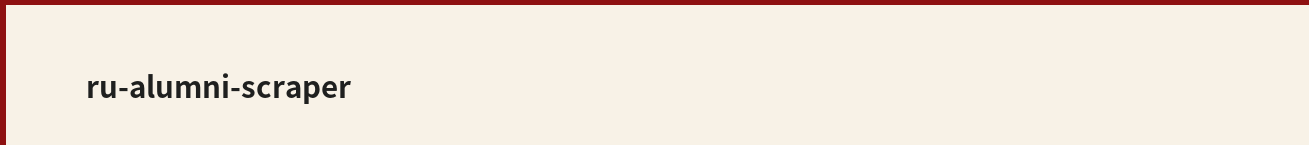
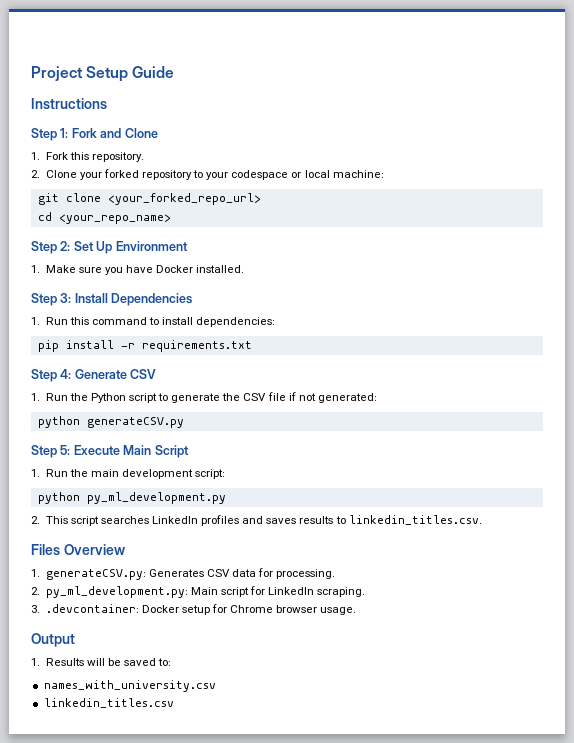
[86,73,351,104] ru-alumni-scraper -> [31,66,175,82] [31,98,107,109] [31,128,158,141] [31,152,144,162] [31,169,384,180] [37,193,261,205] [37,212,171,224] [31,241,188,254] [31,265,245,275] [31,293,193,306] [31,317,276,327] [37,340,252,352] [31,369,157,382] [31,392,377,403] [37,416,184,428] [31,445,189,458] [31,469,226,479] [37,492,226,504] [31,515,482,526] [31,544,126,555] [31,568,336,580] [31,586,366,598] [31,604,357,615] [31,633,75,647] [31,658,172,666] [43,680,216,692] [43,698,174,708] Project Setup Guide // Instructions // Step 1: Fork and Clone // 1. Fork this repository. // 2. Clone your forked repository to your codespace or local machine: // git clone <your_forked_repo_url> // cd <your_repo_name> // Step 2: Set Up Environment // 1. Make sure you have Docker installed. // Step 3: Install Dependencies // 1. Run this command to install dependencies: // pip install -r requirements.txt // Step 4: Generate CSV // 1. Run the Python script to generate the CSV file if not generated: // python generateCSV.py // Step 5: Execute Main Script // 1. Run the main development script: // python py_ml_development.py // 2. This script searches LinkedIn profiles and saves results to linkedin_titles.csv. // Files Overview // 1. generateCSV.py: Generates CSV data for processing. // 2. py_ml_development.py: Main script for LinkedIn scraping. // 3. .devcontainer: Docker setup for Chrome browser usage. // Output // 1. Results will be saved to: // names_with_university.csv // linkedin_titles.csv

